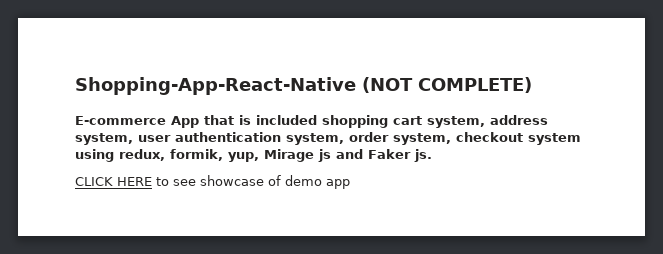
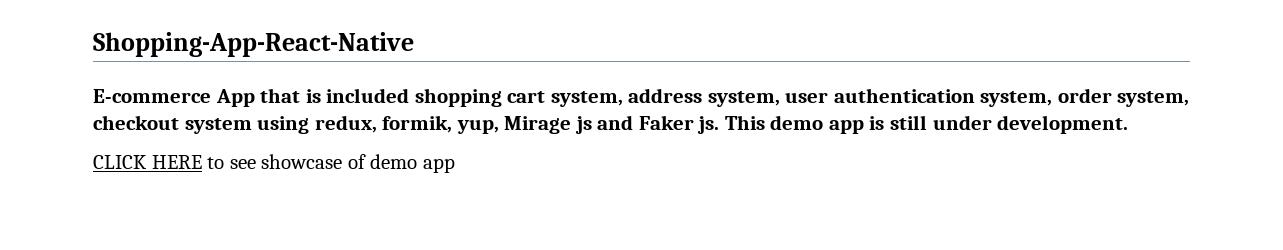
[362,77,532,93] (NOT COMPLETE) -> (414, 44) none
(432, 155) none -> [724,115,1129,134] This demo app is still under development.

